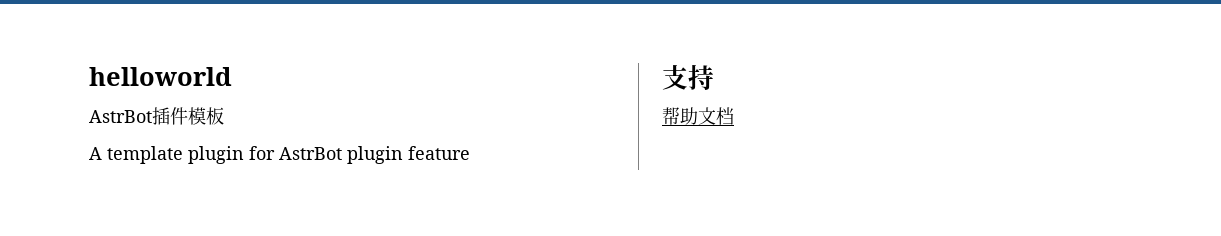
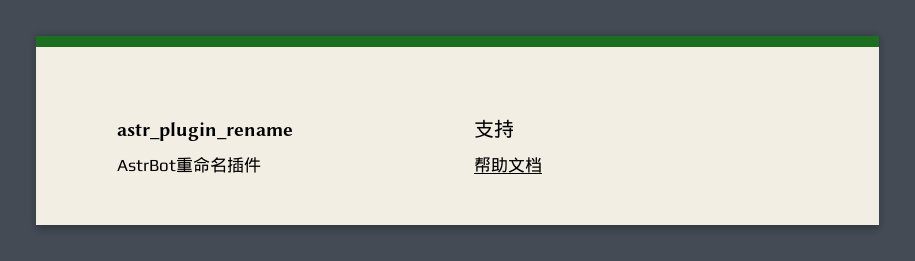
[89,67,232,86] [89,110,152,123] helloworld // AstrBot -> [117,122,293,141] [117,157,227,173] astr_plugin_rename // AstrBot重命名
[188,107,224,125] [89,146,470,164] 模板 // A template plugin for AstrBot plugin feature -> (261, 165) none

